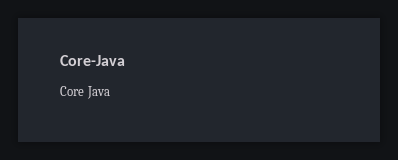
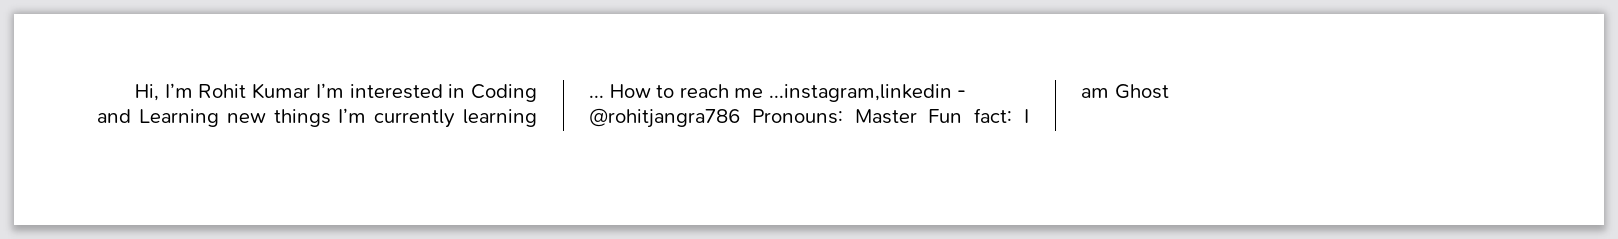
[60,55,125,66] [60,86,110,99] Core-Java // Core Java -> [134,83,537,102] [97,108,537,128] [589,84,967,102] [589,108,1029,128] [1081,84,1169,99] Hi, I’m Rohit Kumar I’m interested in Coding and Learning new things I’m currently learning ... How to reach me ...instagram,linkedin - @rohitjangra786 Pronouns: Master Fun fact: I am Ghost

